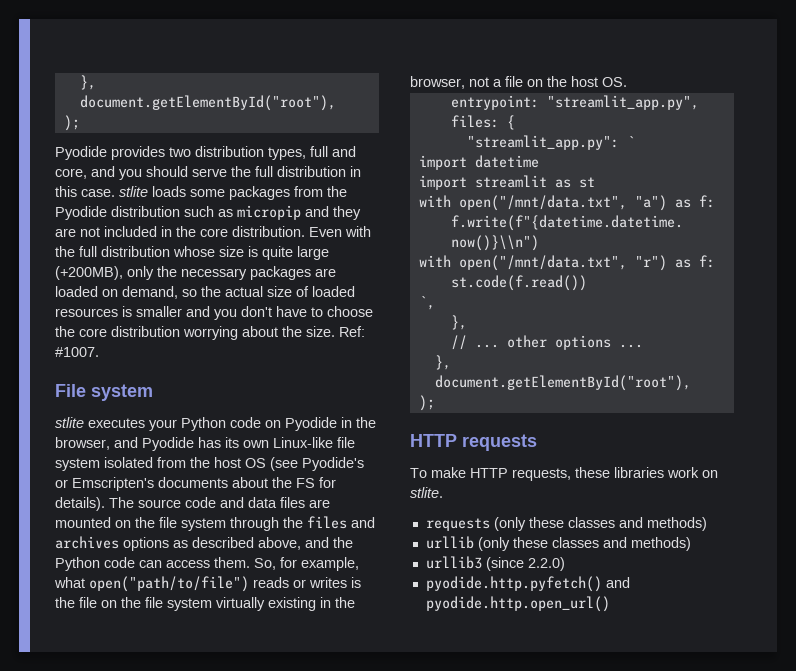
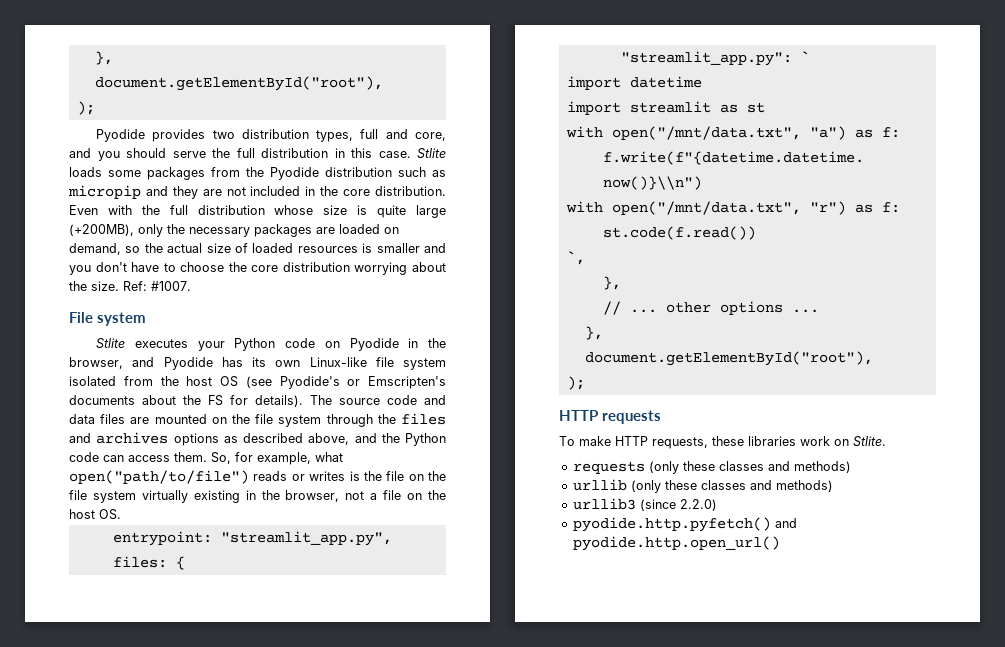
[119,186,148,197] stlite -> [417,148,446,159] Stlite
[55,417,84,428] stlite -> [96,338,126,349] Stlite
[410,487,443,498] stlite. -> [853,436,886,447] Stlite.

